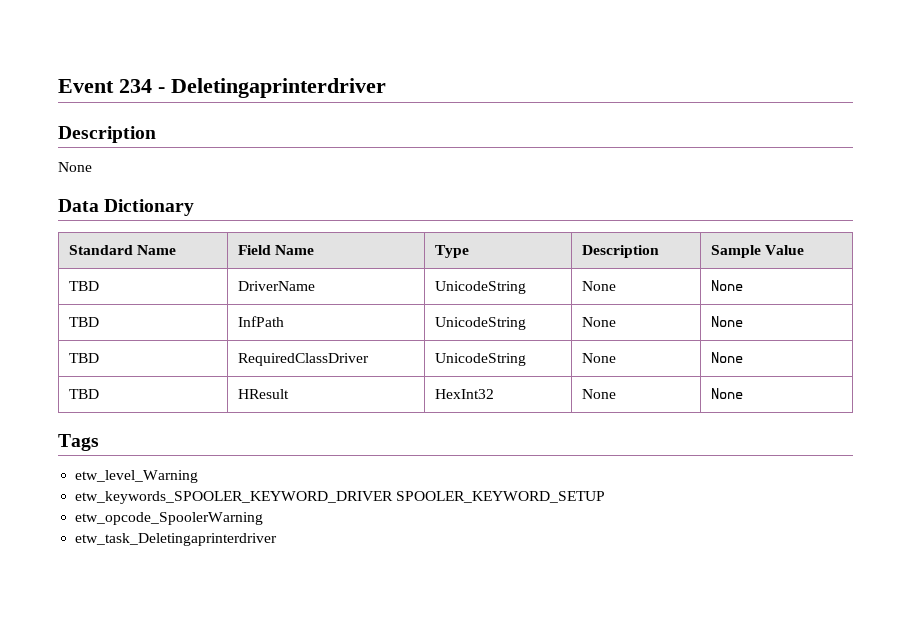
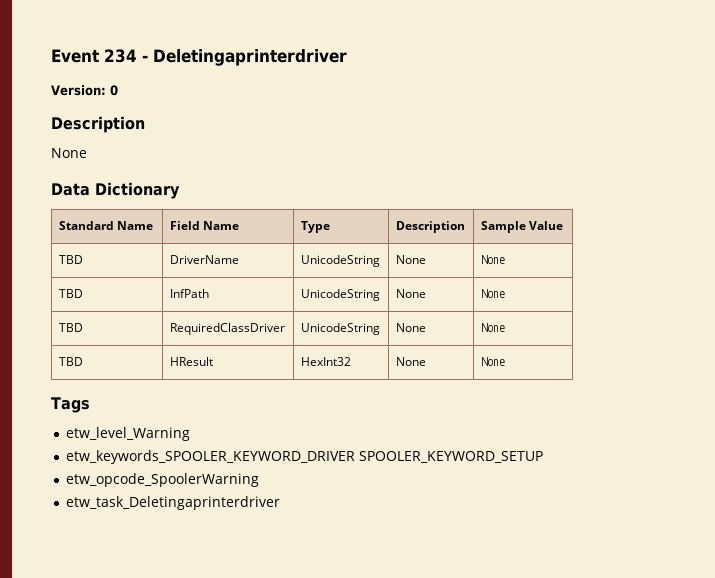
(386, 88) none -> [51,85,118,96] // Version: 0

